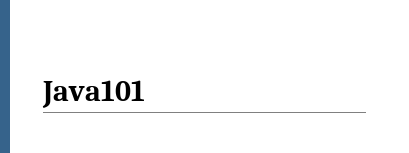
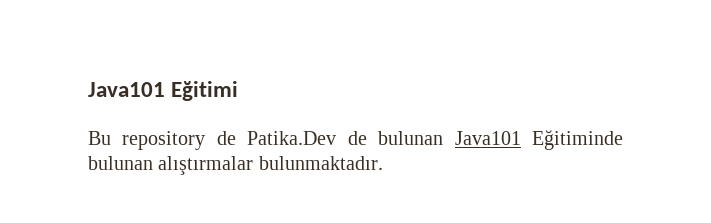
[42,80,145,108] Java101 -> [88,81,239,101] [88,130,623,150] [88,156,383,175] Java101 Eğitimi // Bu repository de Patika.Dev de bulunan Java101 Eğitiminde bulunan alıştırmalar bulunmaktadır.

